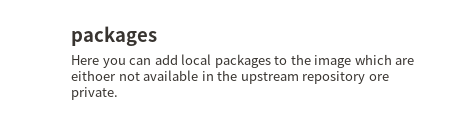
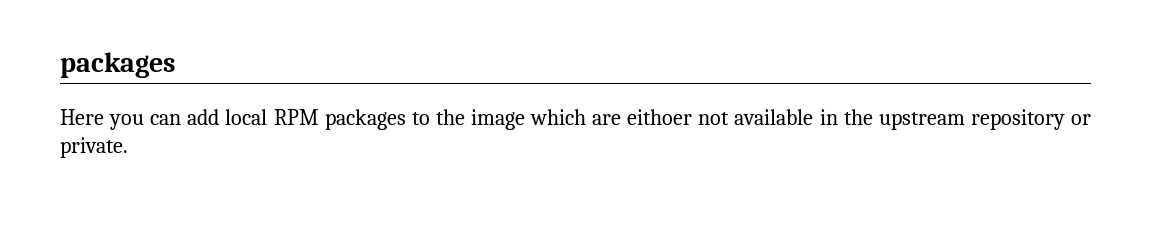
(212, 59) none -> [273,109,319,125] RPM
[368,74,389,81] ore -> [1071,114,1092,125] or

